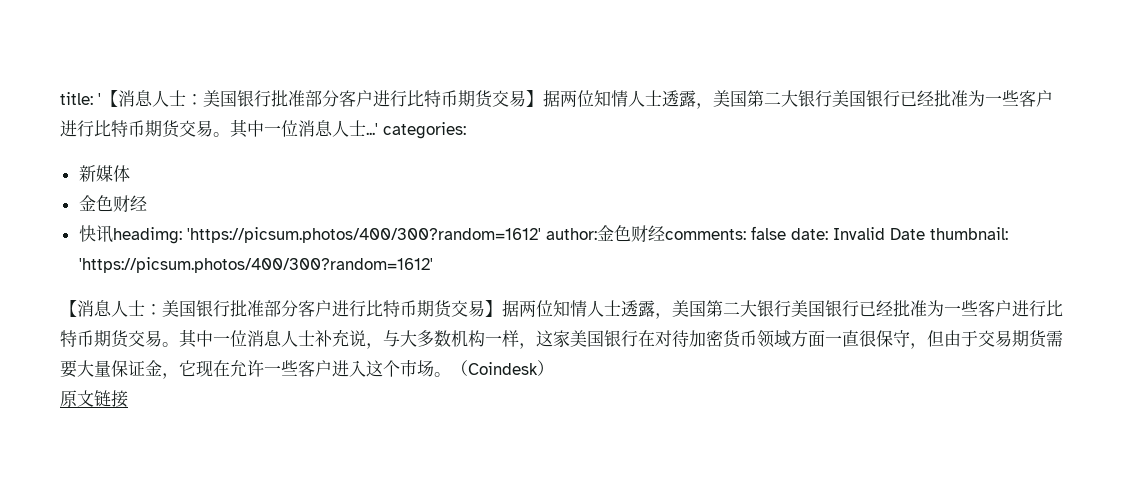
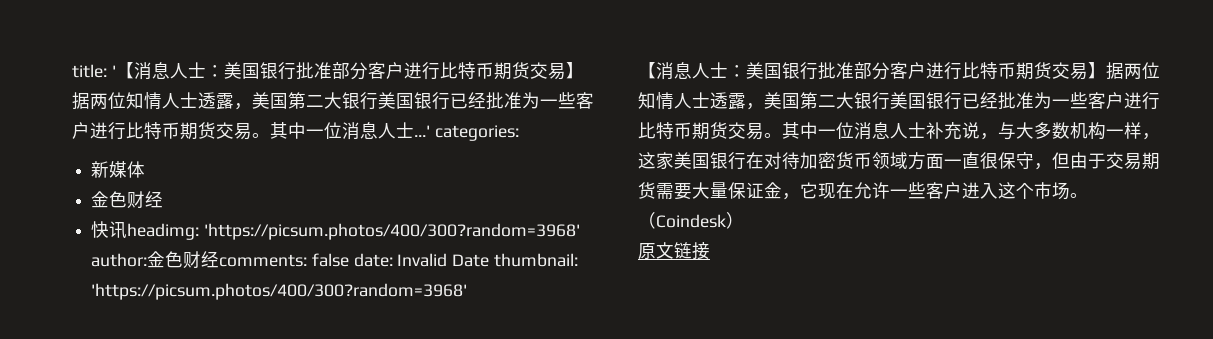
[186,227,541,243] 'https://picsum.photos/400/300?random=1612' -> [203,223,580,240] 'https://picsum.photos/400/300?random=3968'
[78,257,433,273] 'https://picsum.photos/400/300?random=1612' -> [91,283,468,300] 'https://picsum.photos/400/300?random=3968'

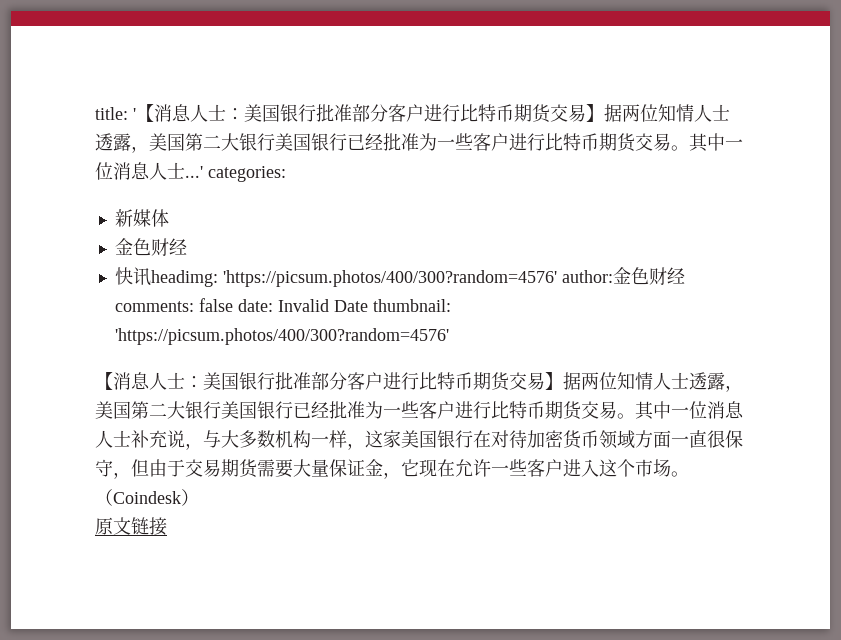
[203,223,580,240] 'https://picsum.photos/400/300?random=3968' -> [222,270,557,287] 'https://picsum.photos/400/300?random=4576'
[91,283,468,300] 'https://picsum.photos/400/300?random=3968' -> [114,328,449,345] 'https://picsum.photos/400/300?random=4576'

